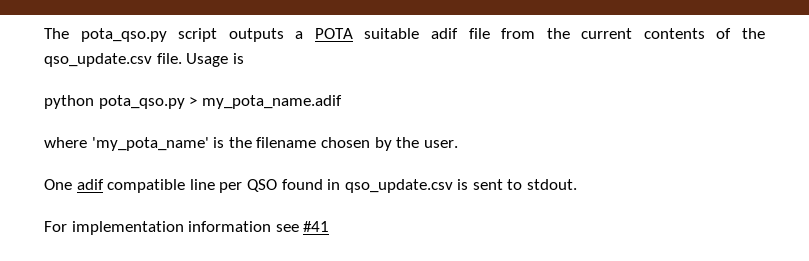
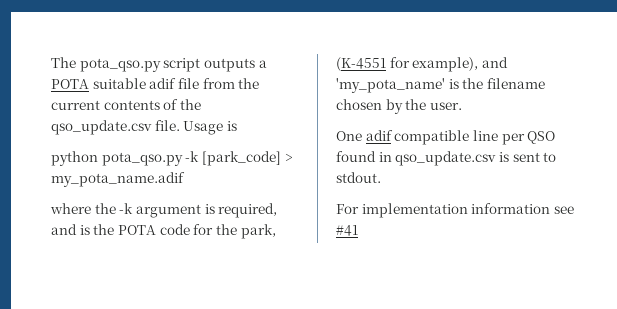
(185, 102) none -> [185,151,281,166] -k [park_code]
(87, 142) none -> [94,203,278,218] [51,224,276,239] [336,57,508,72] the -k argument is required, and is the POTA code for the park, (K-4551 for example), and

